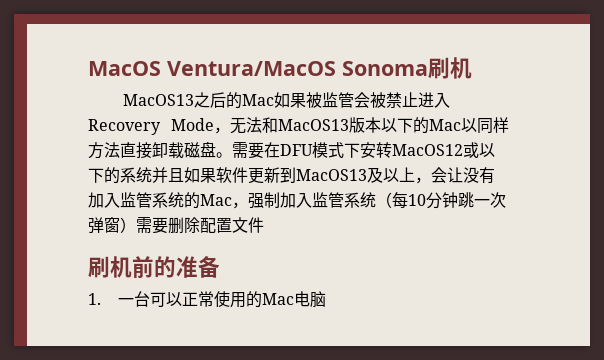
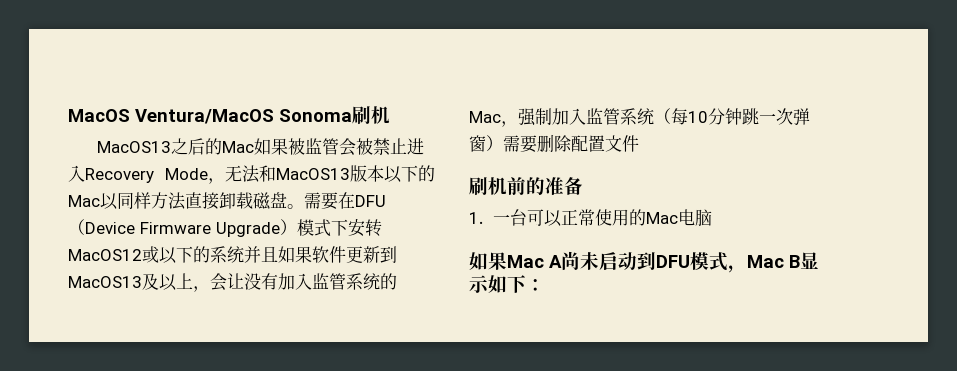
(313, 150) none -> [68,219,297,237] （Device Firmware Upgrade）
(327, 299) none -> [469,251,819,273] [469,275,545,293] // 如果Mac A尚未启动到DFU模式，Mac B显示如下：

